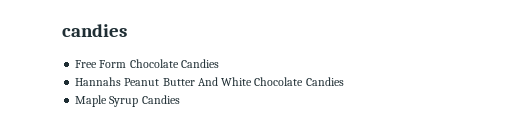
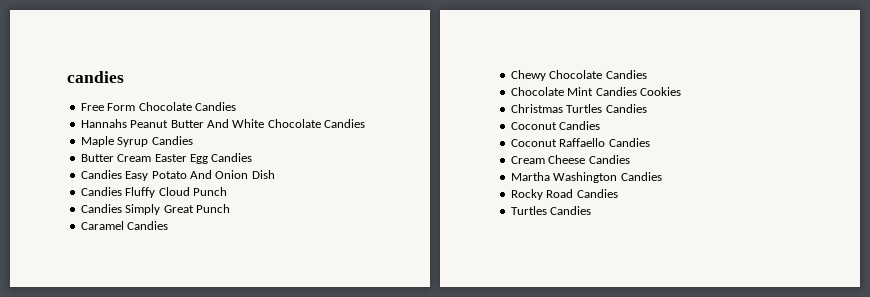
(180, 99) none -> [80,153,253,164] [80,170,275,181] [80,187,227,198] [80,204,230,215] [80,221,169,230] [510,70,647,81] [510,87,681,96] [510,104,647,113] [510,121,601,130] [510,138,650,147] [510,155,630,164] [510,172,662,183] [510,189,618,200] [510,206,592,215] // Butter Cream Easter Egg Candies // Candies Easy Potato And Onion Dish // Candies Fluffy Cloud Punch // Candies Simply Great Punch // Caramel Candies // Chewy Chocolate Candies // Chocolate Mint Candies Cookies // Christmas Turtles Candies // Coconut Candies // Coconut Raffaello Candies // Cream Cheese Candies // Martha Washington Candies // Rocky Road Candies // Turtles Candies

